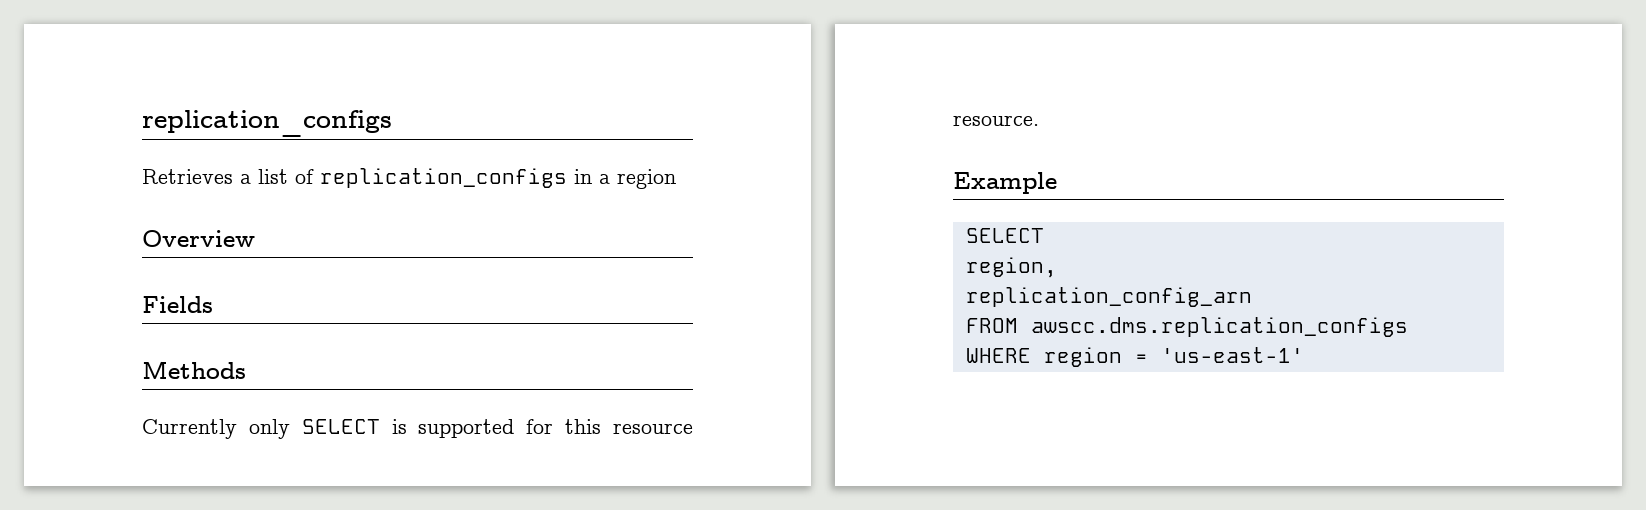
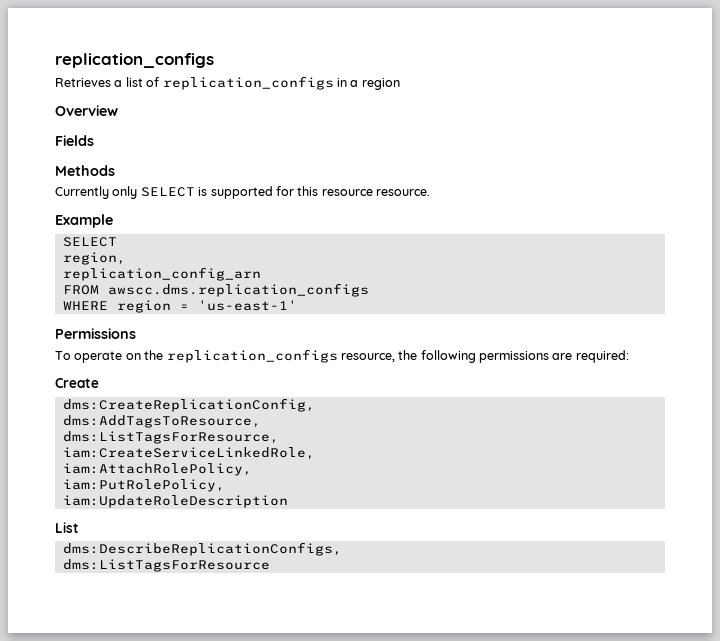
(1304, 355) none -> [55,328,136,339] [55,349,629,363] [55,378,99,388] [62,398,315,412] [62,415,261,428] [62,431,279,444] [62,447,315,460] [62,463,252,476] [62,479,225,492] [62,495,288,508] [55,522,79,533] [62,542,342,556] [62,559,270,572] // Permissions // To operate on the replication_configs resource, the following permissions are required: // Create // dms:CreateReplicationConfig, // dms:AddTagsToResource, // dms:ListTagsForResource, // iam:CreateServiceLinkedRole, // iam:AttachRolePolicy, // iam:PutRolePolicy, // iam:UpdateRoleDescription // List // dms:DescribeReplicationConfigs, // dms:ListTagsForResource

